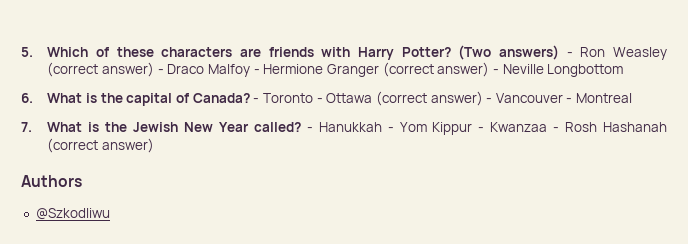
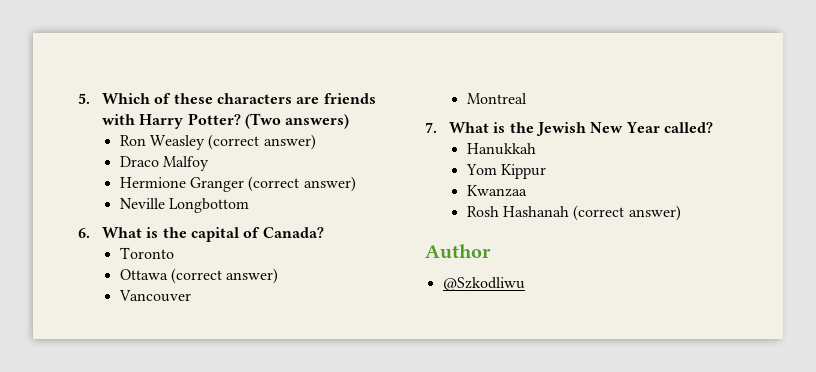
[566,52,573,57] - -> (350, 121) //
[157,69,164,74] - -> (316, 142) //
[253,69,260,74] - -> (209, 163) //
[492,69,499,74] - -> (356, 184) //
[253,98,260,103] - -> (324, 232) //
[316,98,323,103] - -> (174, 253) //
[486,98,493,103] - -> (279, 276) //
[566,98,573,103] - -> (191, 296) //
[306,127,313,132] - -> (713, 127) //
[387,127,394,132] - -> (536, 149) //
[478,127,485,132] - -> (546, 171) //
[553,127,560,132] - -> (527, 191) //
[21,175,82,187] Authors -> [425,244,491,259] Author

